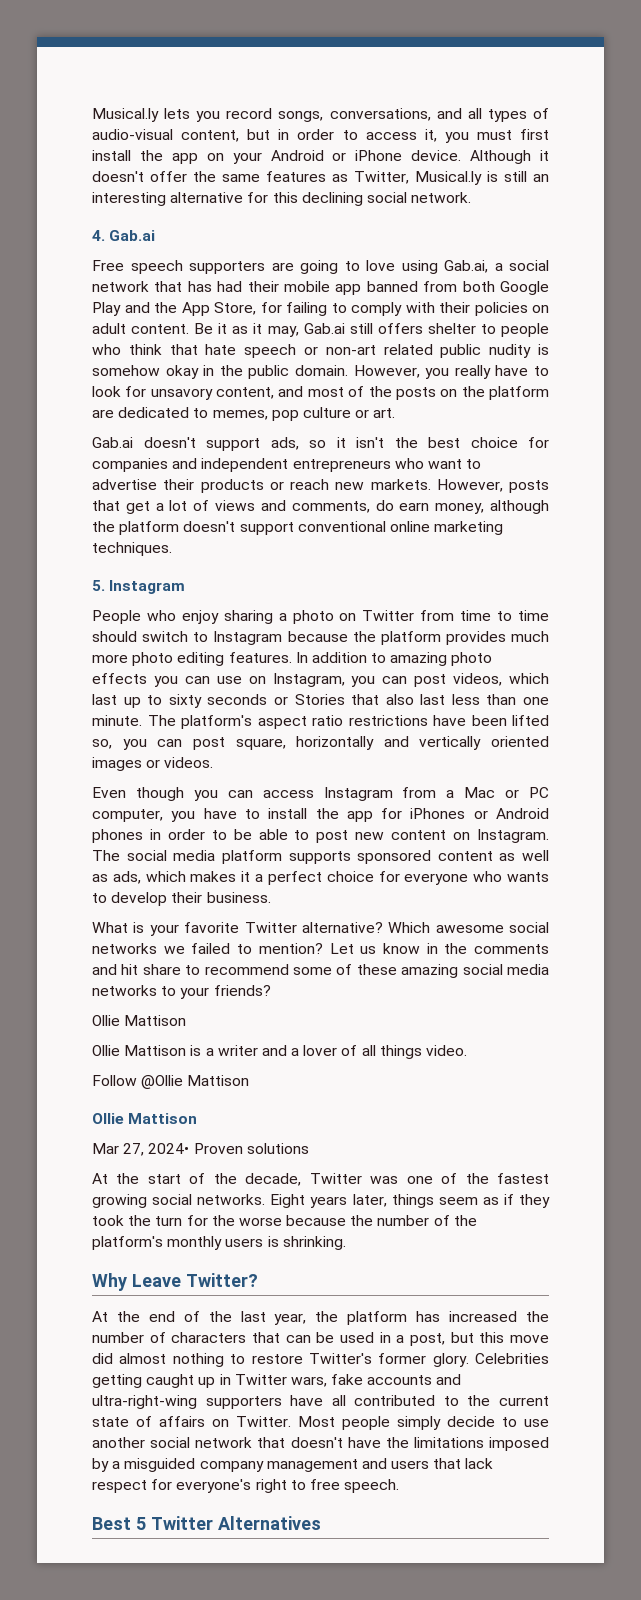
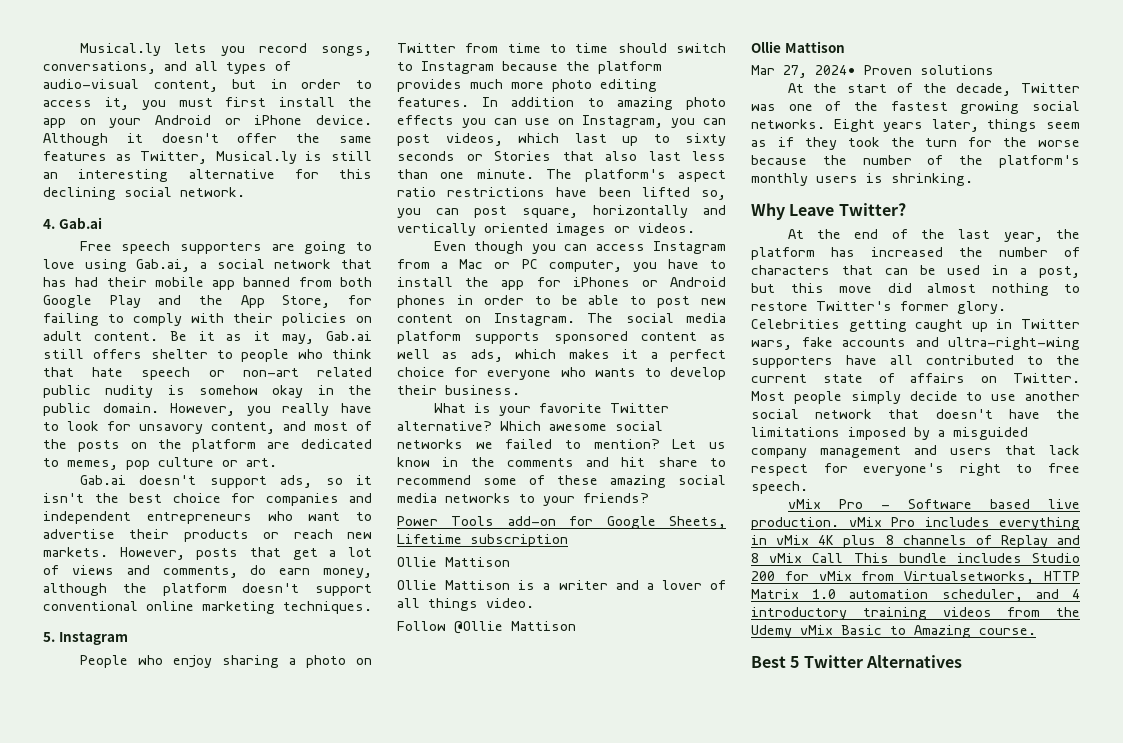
(271, 990) none -> [397,516,726,529] [397,534,568,547] // Power Tools add-on for Google Sheets, Lifetime subscription
(400, 1486) none -> [787,499,1080,509] [751,517,1080,530] [751,535,1080,548] [751,553,1080,563] [751,571,1080,584] [751,589,1080,602] [751,607,1080,620] [751,625,1036,638] // vMix Pro - Software based live production. vMix Pro includes everything in vMix 4K plus 8 channels of Replay and 8 vMix Call This bundle includes Studio 200 for vMix from Virtualsetworks, HTTP Matrix 1.0 automation scheduler, and 4 introductory training videos from the Udemy vMix Basic to Amazing course.

